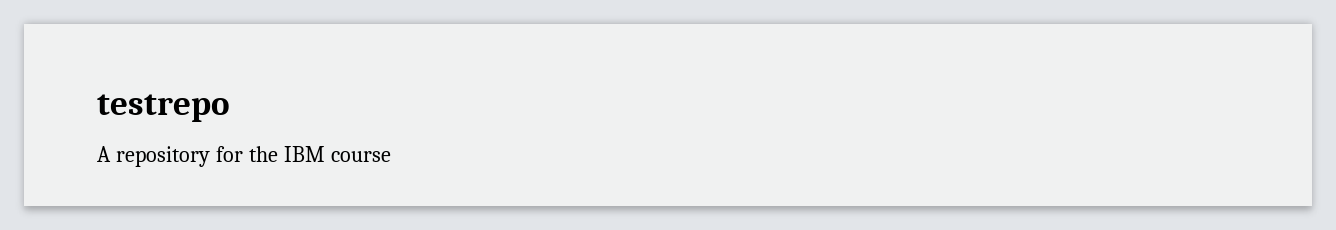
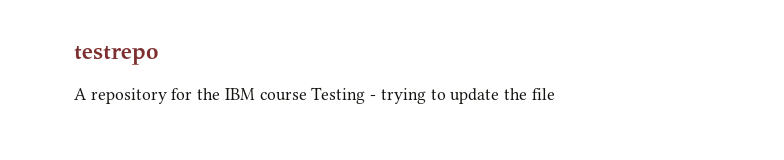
(391, 156) none -> [311,87,555,104] Testing - trying to update the file

